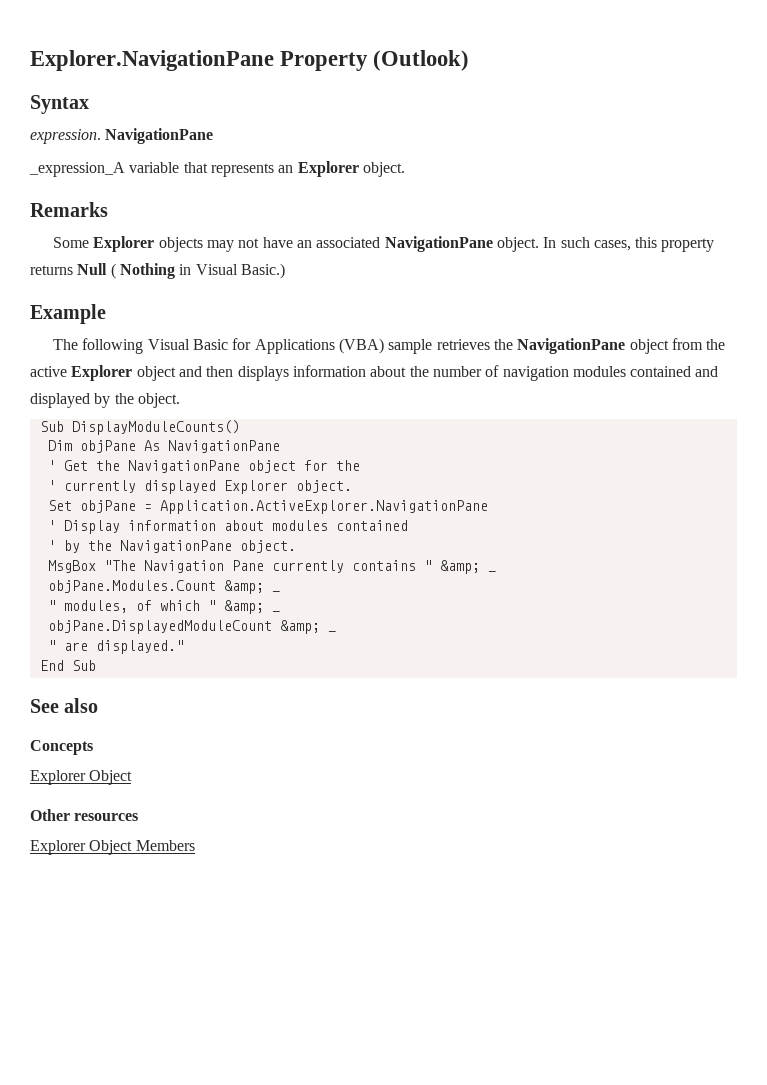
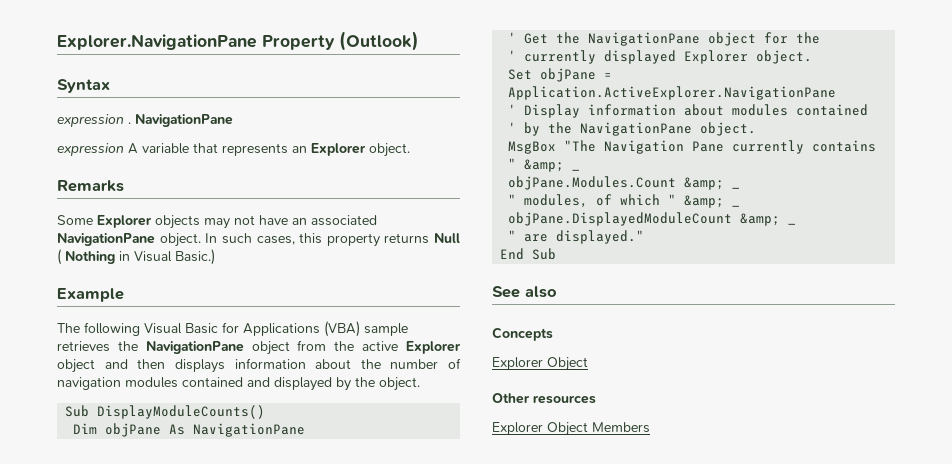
[30,128,214,144] [29,162,125,177] expression. NavigationPane // _expression_A -> [57,114,233,127] [57,143,138,156] expression . NavigationPane // expression A

